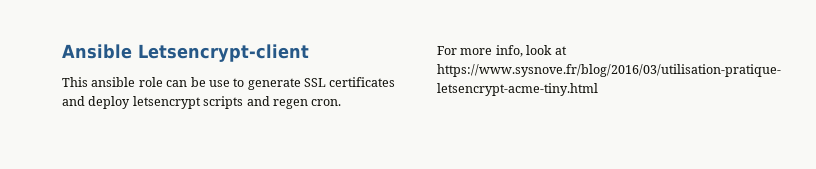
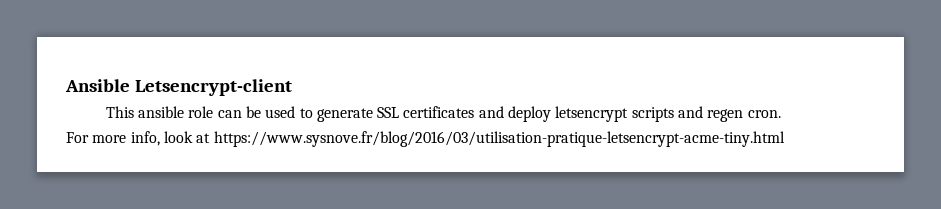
[208,80,230,87] use -> [265,106,296,118] used

